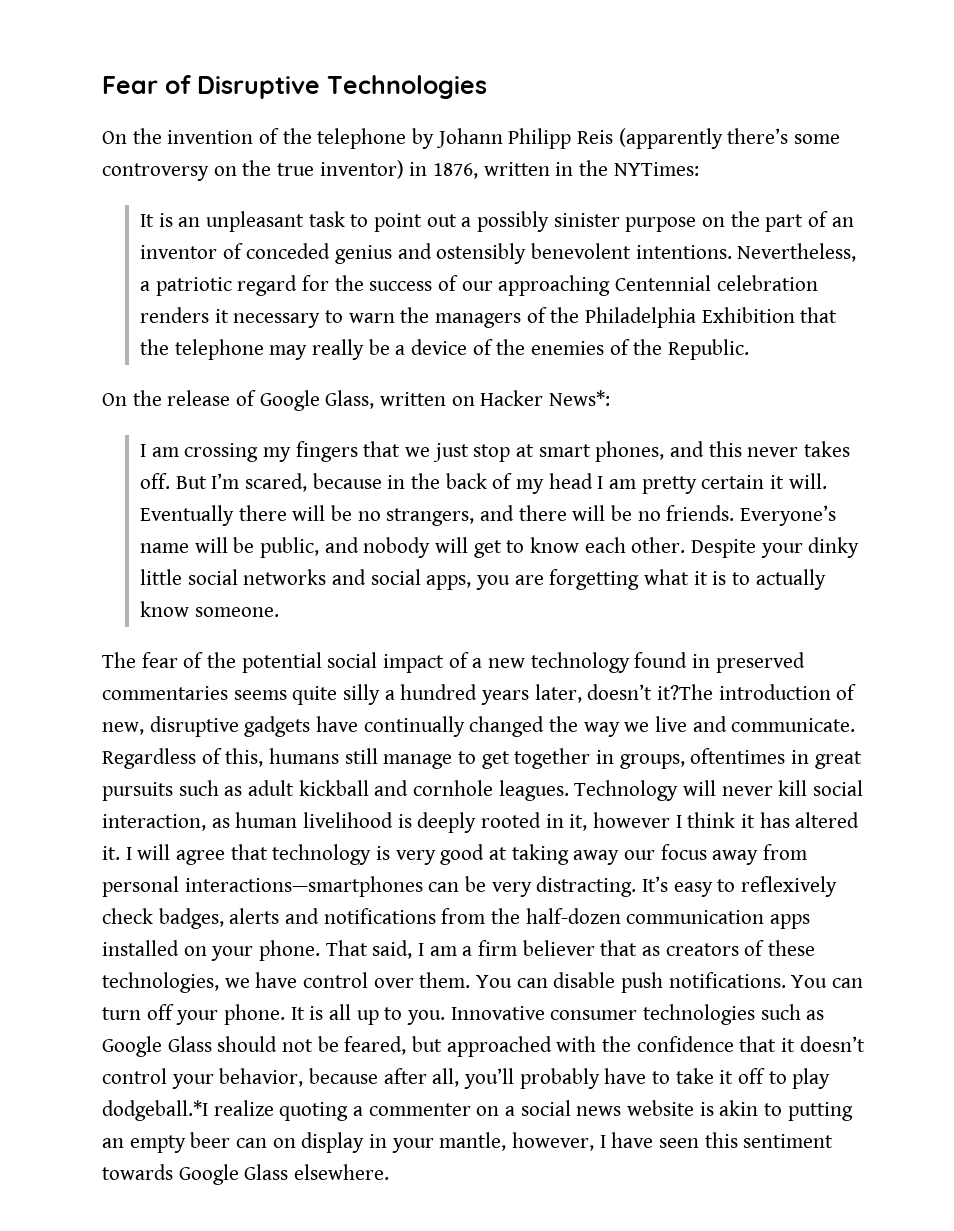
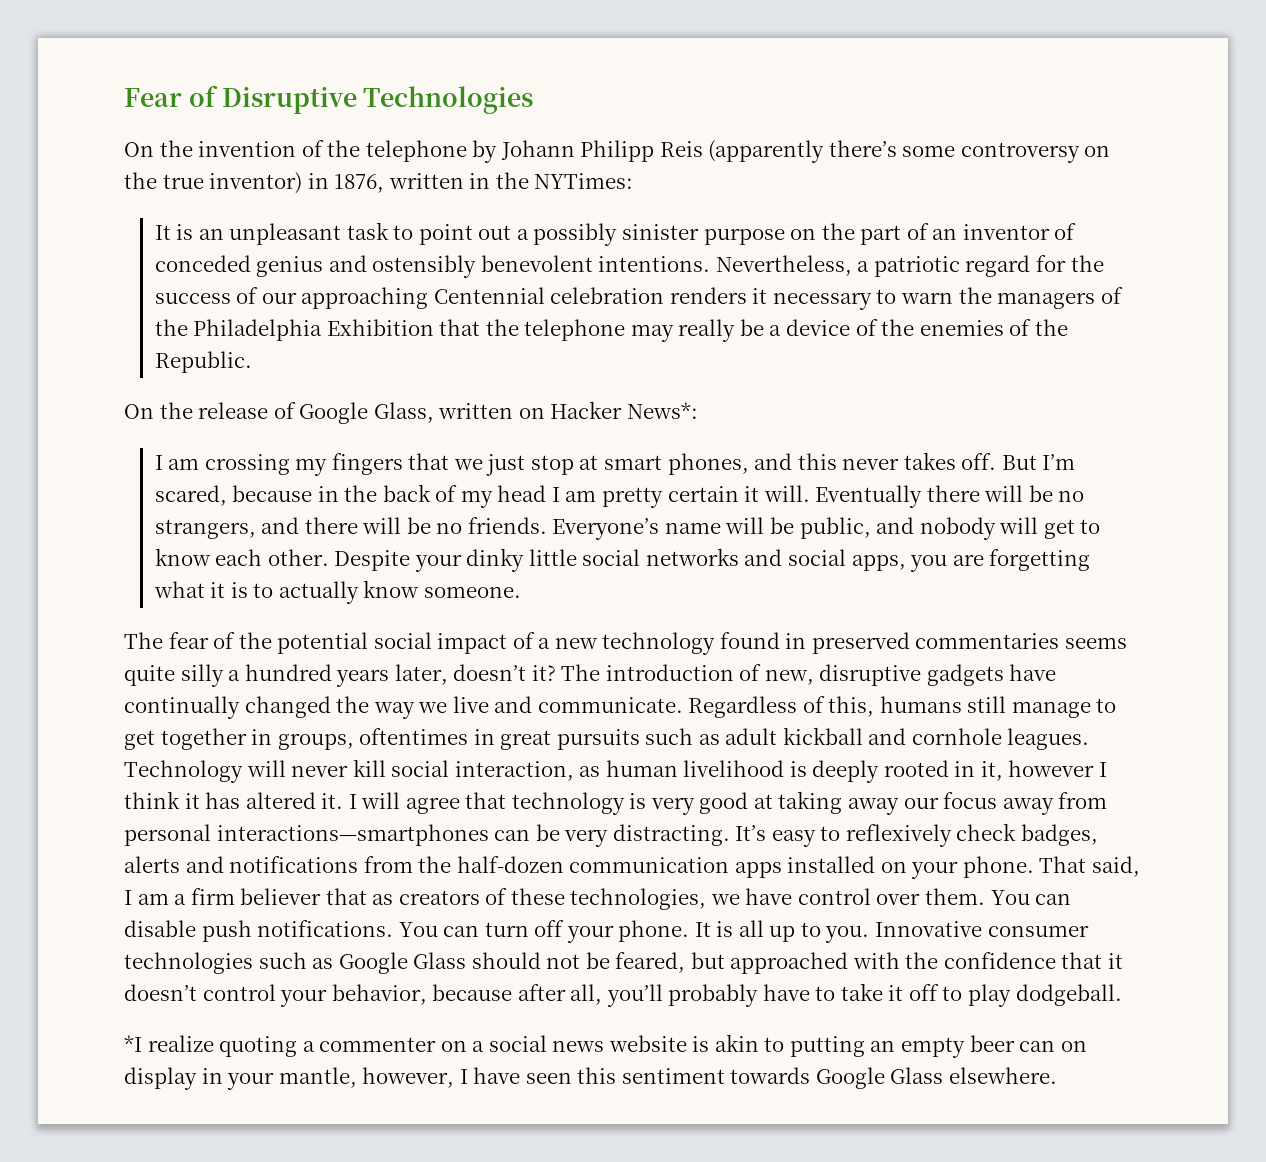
[657,684,714,700] it?The -> [531,664,601,681] it? The
[102,1100,208,1121] dodgeball.*I -> [1015,984,1122,1006] [124,1035,142,1052] dodgeball. // *I

